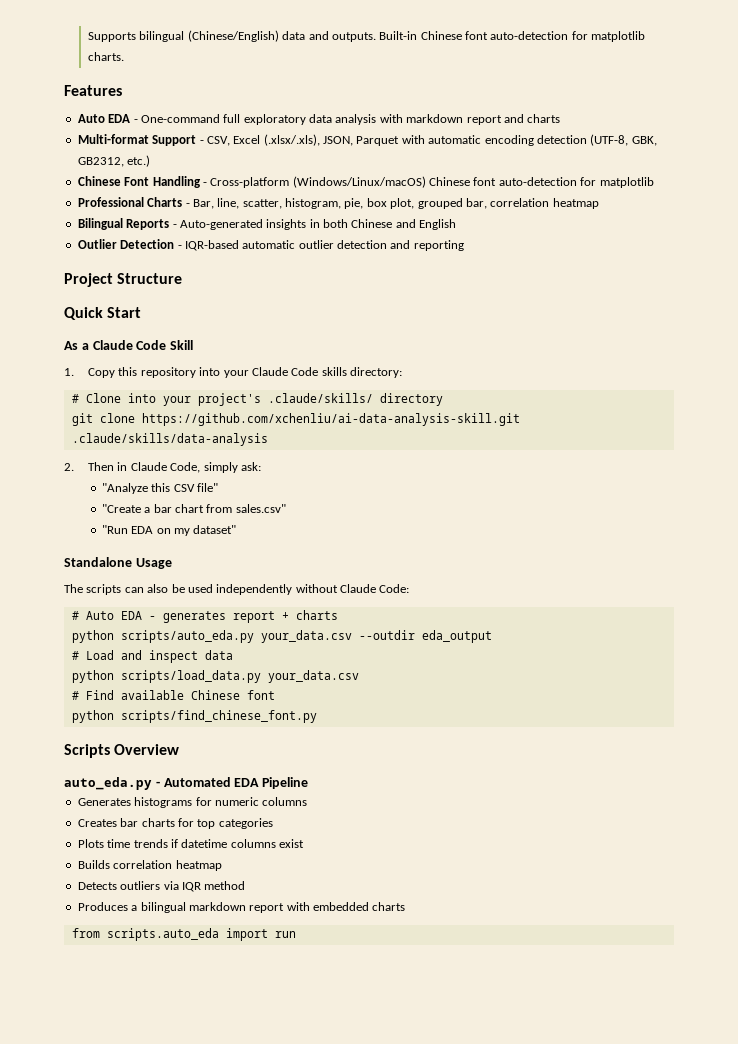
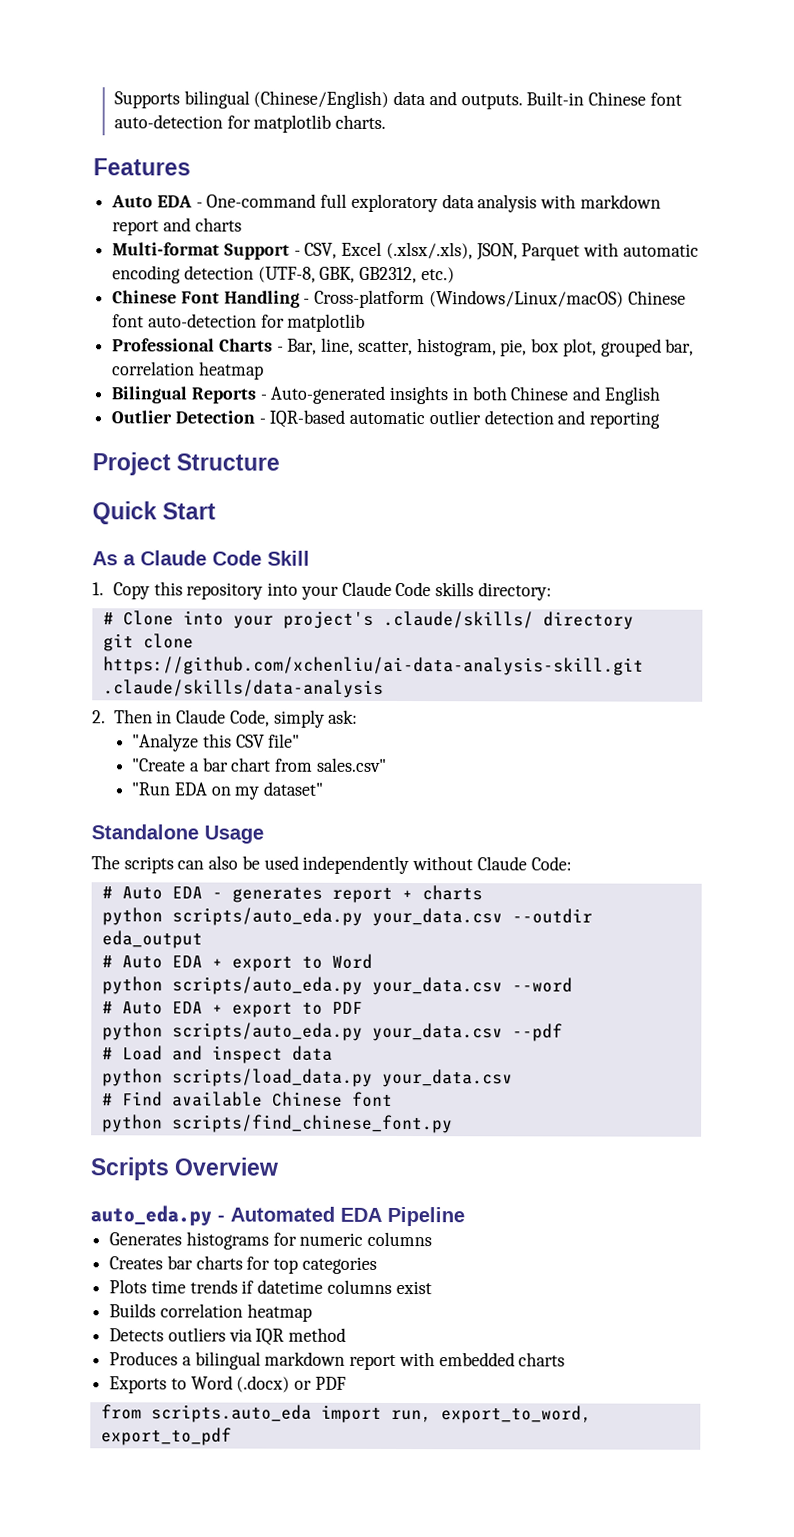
(492, 636) none -> [101,953,373,972] [101,976,573,996] [101,1001,363,1018] [101,1022,563,1042] // # Auto EDA + export to Word // python scripts/auto_eda.py your_data.csv --word // # Auto EDA + export to PDF // python scripts/auto_eda.py your_data.csv --pdf
(406, 906) none -> [109,1375,346,1394] // Exports to Word (.docx) or PDF
[274,931,296,938] run -> [390,1405,592,1424] [100,1427,232,1446] run, export_to_word, export_to_pdf

